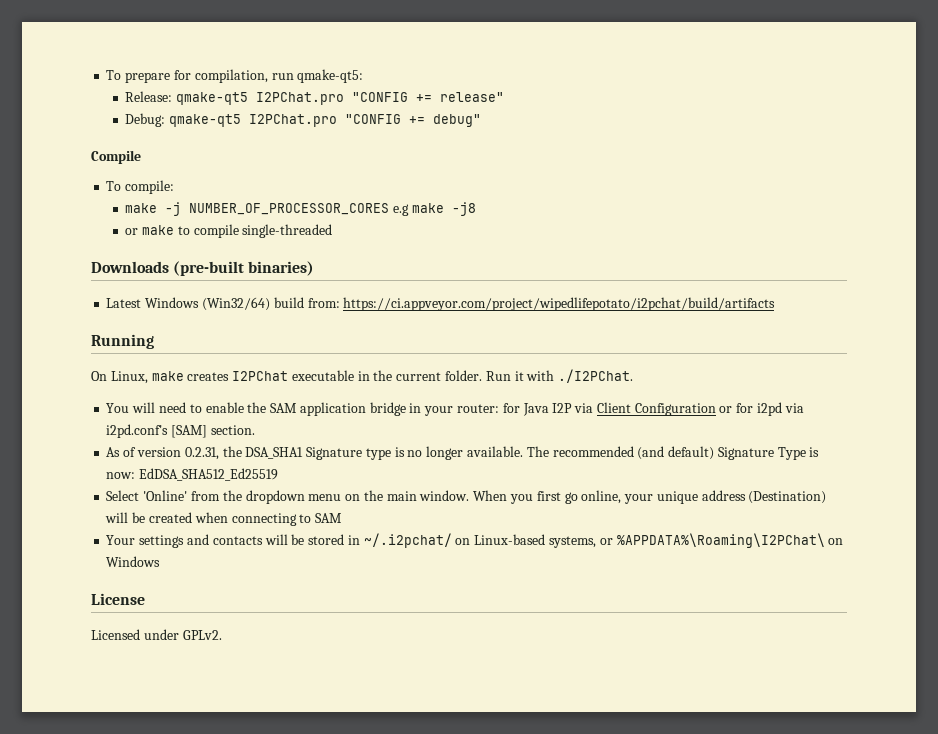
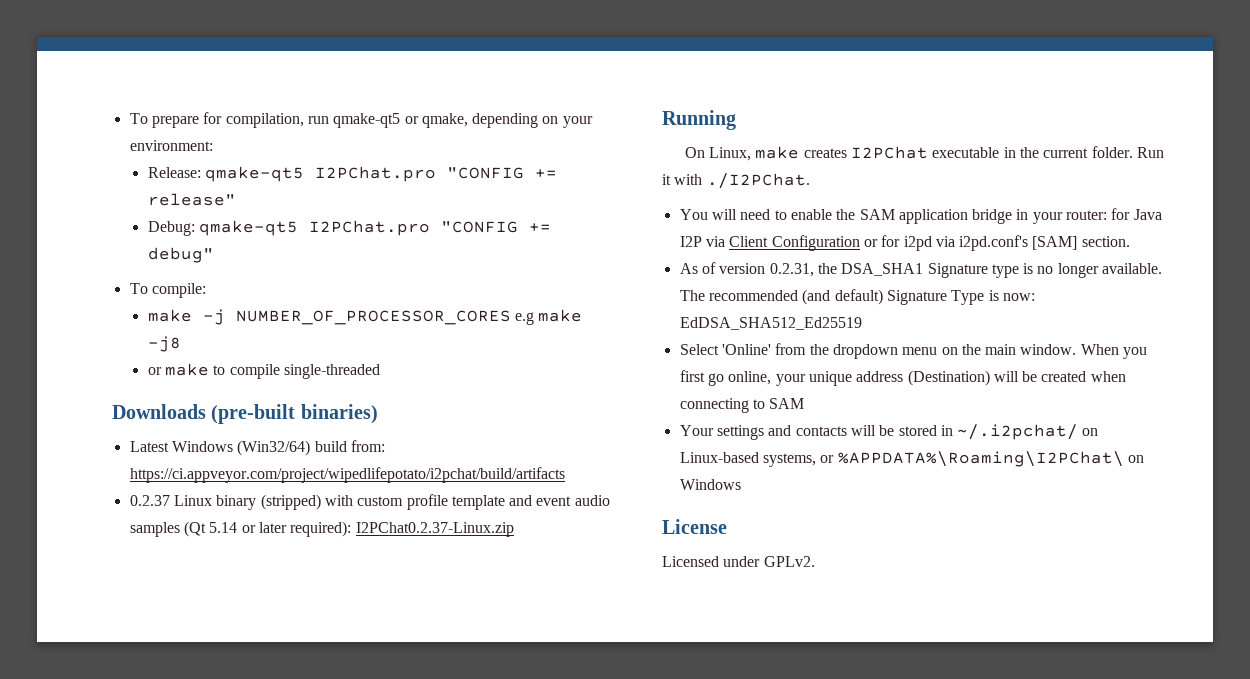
[297,69,364,83] qmake-qt5: -> [333,113,593,128] [129,140,213,151] qmake-qt5 or qmake, depending on your environment:
[91,150,141,164] // Compile -> (214, 255) none
(776, 304) none -> [129,494,610,510] [129,521,514,537] // 0.2.37 Linux binary (stripped) with custom profile template and event audio samples (Qt 5.14 or later required): I2PChat0.2.37-Linux.zip

